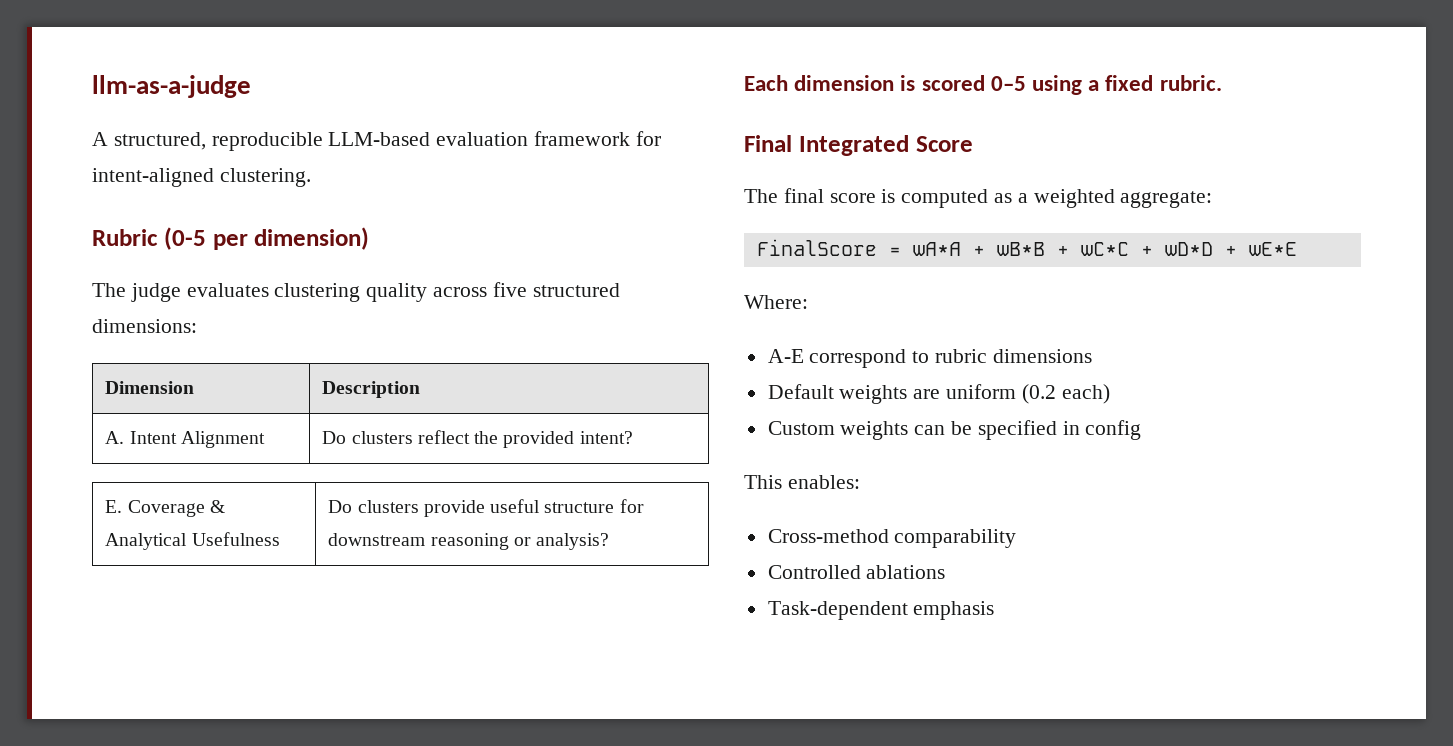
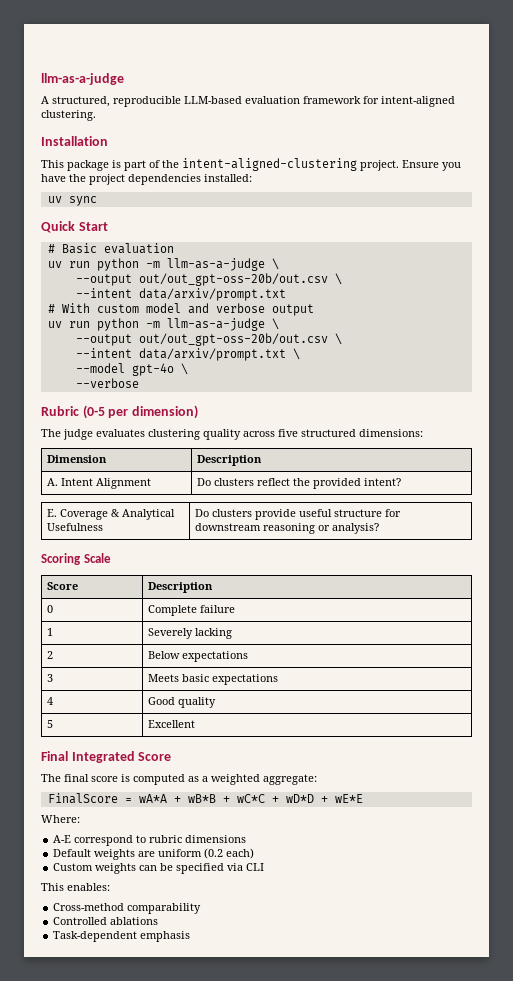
(311, 177) none -> [41,136,108,146] [41,158,461,171] [41,174,252,185] [47,196,97,206] [41,221,108,233] [47,243,174,254] [47,258,279,271] [75,273,342,286] [75,288,286,301] [47,303,314,316] [47,318,279,331] [75,333,342,346] [75,348,300,361] [75,363,188,376] [75,378,139,388] // Installation // This package is part of the intent-aligned-clustering project. Ensure you have the project dependencies installed: // uv sync // Quick Start // # Basic evaluation // uv run python -m llm-as-a-judge \ // --output out/out_gpt-oss-20b/out.csv \ // --intent data/arxiv/prompt.txt // # With custom model and verbose output // uv run python -m llm-as-a-judge \ // --output out/out_gpt-oss-20b/out.csv \ // --intent data/arxiv/prompt.txt \ // --model gpt-4o \ // --verbose
[744,75,1222,95] Each dimension is scored 0–5 using a fixed rubric. -> [41,553,111,565] [47,582,79,590] [148,582,214,593] [47,605,54,613] [148,605,236,616] [47,628,54,636] [148,628,233,639] [47,651,54,659] [148,651,249,662] [47,674,54,682] [148,674,279,685] [47,697,54,705] [148,697,217,708] [47,720,54,728] [148,720,196,728] Scoring Scale // Score | Description // 0 | Complete failure // 1 | Severely lacking // 2 | Below expectations // 3 | Meets basic expectations // 4 | Good quality // 5 | Excellent
[1062,420,1142,440] in config -> [227,863,265,871] via CLI

